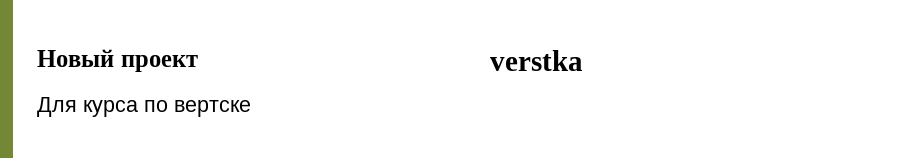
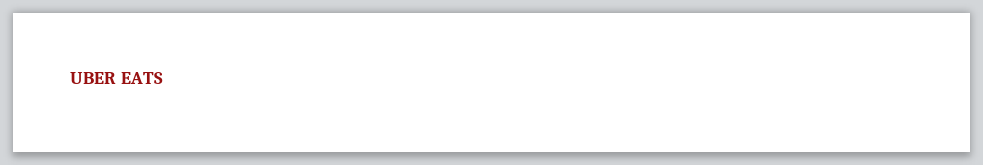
[37,49,198,72] [37,97,251,117] [490,50,583,71] Новый проект // Для курса по вертске // verstka -> [70,72,163,84] UBER EATS

